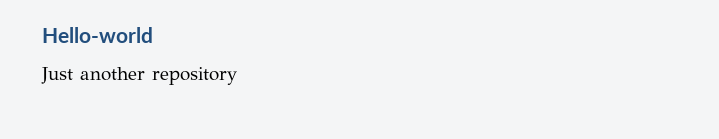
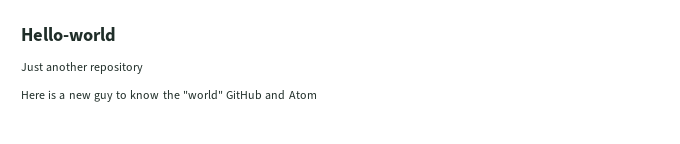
(237, 76) none -> [21,90,317,102] // Here is a new guy to know the "world" GitHub and Atom

